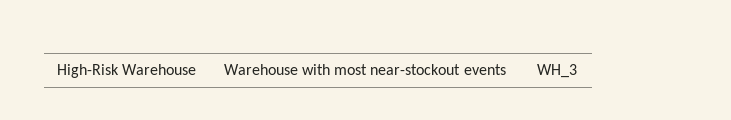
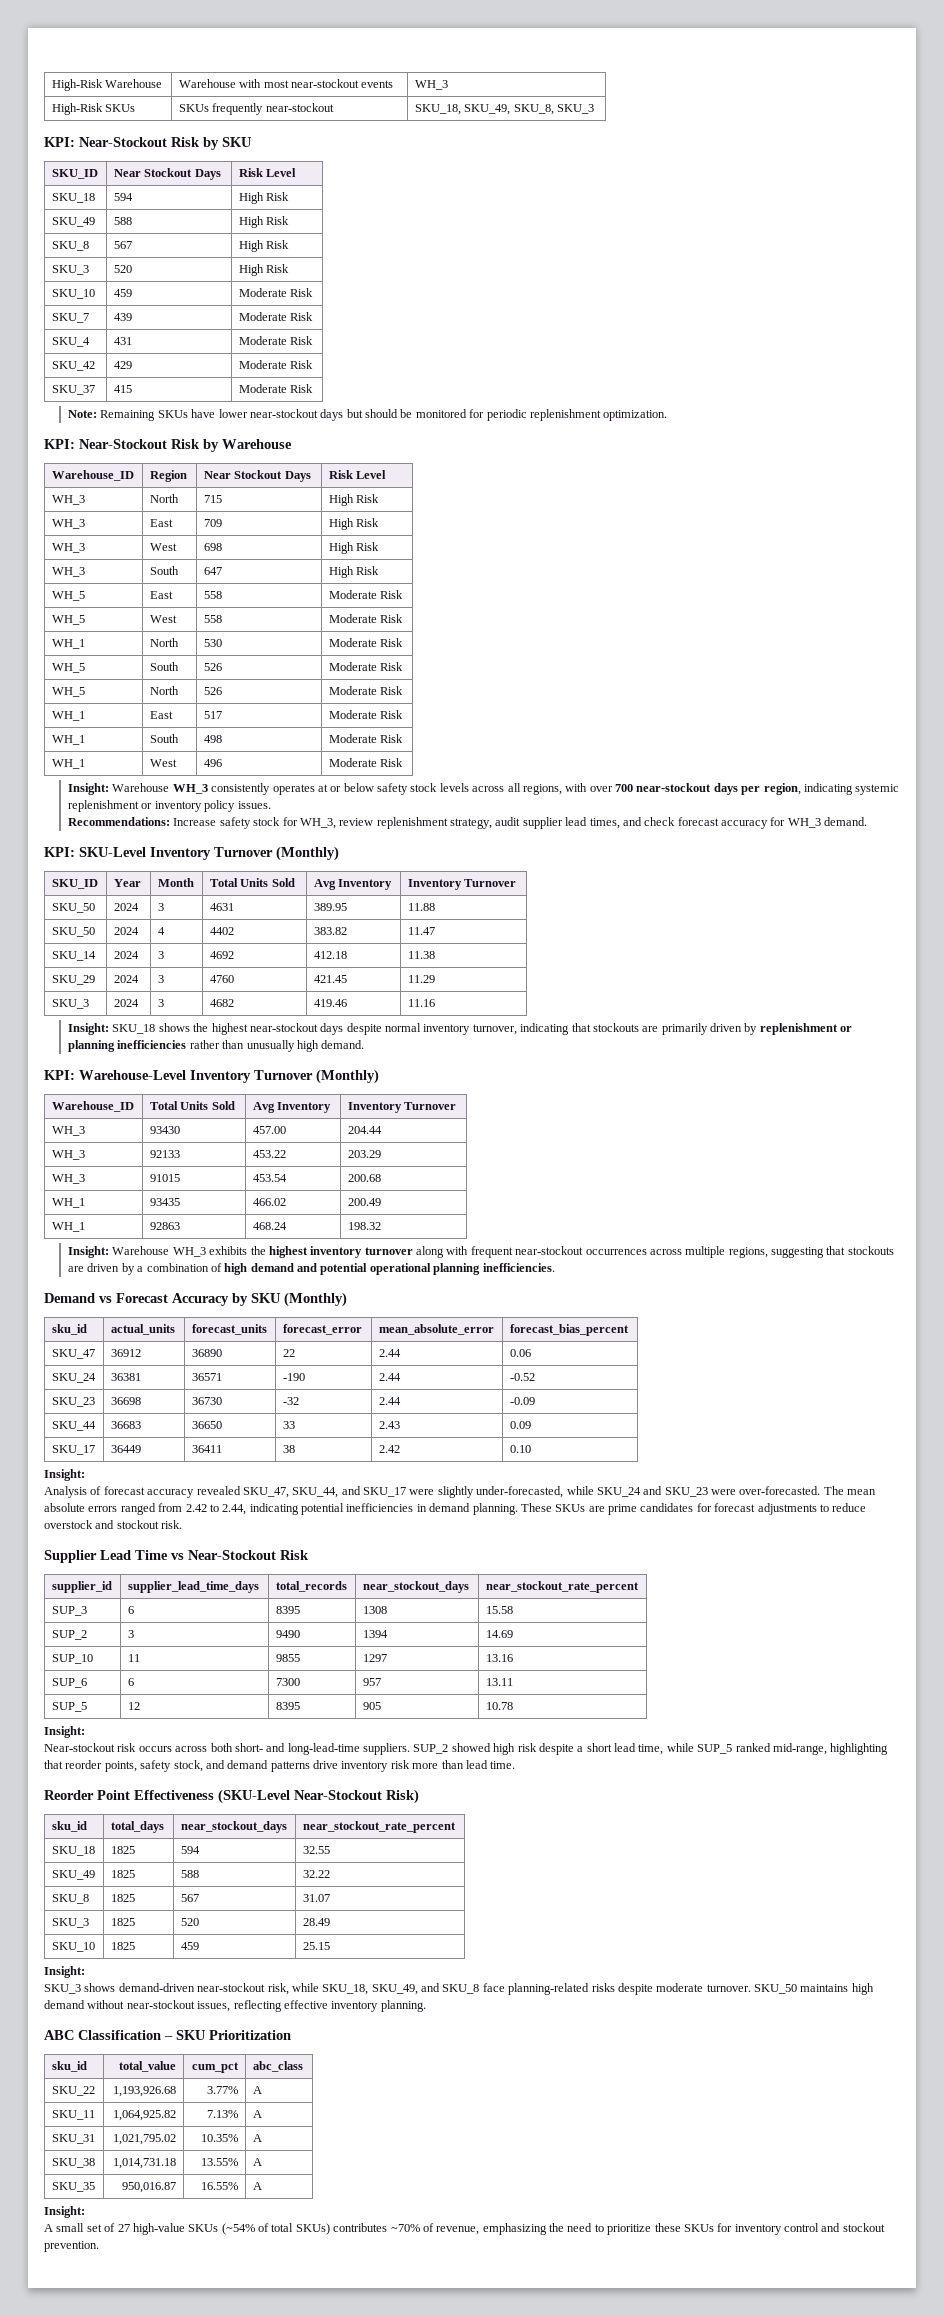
(577, 71) none -> [51,103,136,115] [178,103,334,115] [414,104,594,115] [44,137,252,150] [51,169,98,179] [113,168,221,180] [238,168,297,177] [51,193,95,203] [113,193,133,201] [238,192,290,204] [51,217,95,227] [113,217,132,225] [238,216,290,228] [51,241,89,251] [113,241,132,249] [238,240,290,252] [51,265,89,275] [113,265,132,273] [238,264,290,276] [51,289,95,299] [113,289,132,297] [238,288,314,297] [51,313,89,323] [113,313,132,321] [238,312,314,321] [51,337,90,347] [113,337,132,345] [238,336,314,345] [51,361,95,371] [113,361,132,369] [238,360,314,369] [51,385,95,395] [113,385,132,393] [238,384,314,393] [68,409,668,421] [44,439,292,452] [51,470,134,481] [149,470,187,482] [203,470,311,482] [328,470,387,479] [51,495,85,505] [149,494,179,503] [203,495,222,503] [328,494,380,506] [51,519,85,529] [149,519,173,527] [203,519,222,527] [328,518,380,530] [51,543,85,553] [149,543,177,551] [203,543,222,551] [328,542,380,554] [51,567,85,577] [149,566,179,575] [203,567,222,575] [328,566,380,578] [51,591,85,601] [149,591,173,599] [203,591,222,599] [328,590,404,599] [51,615,85,625] [149,615,177,623] [203,615,222,623] [328,614,404,623] [51,639,85,649] [149,638,179,647] [203,639,222,647] [328,638,404,647] [51,663,85,673] [149,662,179,671] [203,663,222,671] [328,662,404,671] [51,687,85,697] [149,686,179,695] [203,687,222,695] [328,686,404,695] [51,711,85,721] [149,711,173,719] [203,711,222,719] [328,710,404,719] [51,735,85,745] [149,734,179,743] [203,735,222,743] [328,734,404,743] [51,759,85,769] [149,759,177,767] [203,759,222,767] [328,758,404,767] [68,783,900,795] [68,800,271,812] [68,817,868,829] [44,846,339,861] [51,879,98,889] [113,879,141,887] [157,878,194,887] [209,878,295,887] [313,879,393,890] [407,879,517,890] [51,903,95,913] [113,903,139,911] [157,903,164,911] [209,903,234,911] [313,903,347,911] [407,903,435,911] [51,927,95,937] [113,927,139,935] [157,927,165,935] [209,927,234,935] [313,927,347,935] [407,927,435,935] [51,951,96,961] [113,951,139,959] [157,951,164,959] [209,951,234,959] [313,951,347,959] [407,951,435,959] [51,975,95,985] [113,975,139,983] [157,975,164,983] [209,975,234,983] [313,975,347,983] [407,975,435,983] [51,999,89,1009] [113,999,139,1007] [157,999,164,1007] [209,999,234,1007] [313,999,347,1007] [407,999,435,1007] [68,1023,853,1035] [68,1040,365,1052] [44,1069,379,1084] [51,1101,134,1112] [149,1101,235,1110] [252,1102,332,1113] [347,1102,457,1113] [51,1126,85,1136] [149,1126,180,1134] [252,1126,286,1134] [347,1126,382,1134] [51,1150,85,1160] [149,1150,180,1158] [252,1150,286,1158] [347,1150,381,1158] [51,1174,85,1184] [149,1174,180,1182] [252,1174,287,1182] [347,1174,381,1182] [51,1198,85,1208] [149,1198,180,1206] [252,1198,286,1206] [347,1198,381,1206] [51,1222,85,1232] [149,1222,180,1230] [252,1222,287,1230] [347,1222,381,1230] [68,1246,894,1258] [68,1263,555,1275] [44,1292,347,1307] [51,1324,87,1335] [110,1324,175,1335] [191,1324,267,1335] [282,1324,362,1335] [378,1324,494,1335] [509,1324,629,1336] [51,1349,95,1359] [110,1349,141,1357] [191,1349,222,1357] [282,1349,295,1357] [378,1349,401,1357] [509,1349,531,1357] [51,1373,96,1383] [110,1373,141,1381] [191,1373,222,1381] [282,1373,305,1381] [378,1373,401,1381] [509,1373,535,1381] [51,1397,95,1407] [110,1397,141,1405] [191,1397,222,1405] [282,1397,299,1405] [378,1397,401,1405] [509,1397,535,1405] [51,1421,96,1431] [110,1421,141,1429] [191,1421,222,1429] [282,1421,295,1429] [378,1421,400,1429] [509,1421,531,1429] [51,1445,95,1455] [110,1445,141,1453] [191,1445,222,1453] [282,1445,295,1453] [378,1445,400,1453] [509,1445,531,1453] [44,1469,85,1481] [44,1486,877,1498] [44,1503,867,1515] [44,1520,183,1529] [44,1550,309,1563] [51,1581,112,1593] [127,1581,259,1593] [275,1581,347,1592] [362,1581,469,1593] [485,1581,639,1593] [51,1606,87,1616] [127,1606,134,1614] [275,1606,300,1614] [362,1606,387,1614] [485,1606,513,1614] [51,1630,87,1640] [127,1630,134,1638] [275,1630,300,1638] [362,1630,388,1638] [485,1630,513,1638] [51,1654,93,1664] [127,1654,140,1662] [275,1654,300,1662] [362,1654,387,1662] [485,1654,513,1662] [51,1678,87,1688] [127,1678,134,1686] [275,1678,300,1686] [362,1678,381,1686] [485,1678,513,1686] [51,1702,87,1712] [127,1702,140,1710] [275,1702,300,1710] [362,1702,381,1710] [485,1702,513,1710] [44,1726,85,1738] [44,1743,889,1755] [44,1760,516,1772] [44,1789,419,1804] [51,1821,87,1832] [110,1821,164,1833] [180,1821,287,1833] [302,1821,456,1833] [51,1846,95,1856] [110,1846,135,1854] [180,1846,200,1854] [302,1846,330,1854] [51,1870,95,1880] [110,1870,135,1878] [180,1870,199,1878] [302,1870,330,1878] [51,1894,89,1904] [110,1894,135,1902] [180,1894,199,1902] [302,1894,330,1902] [51,1918,89,1928] [110,1918,135,1926] [180,1918,199,1926] [302,1918,330,1926] [51,1942,95,1952] [110,1942,135,1950] [180,1942,199,1950] [302,1942,330,1950] [44,1966,85,1978] [44,1983,874,1995] [44,2000,426,2012] [44,2030,291,2040] [51,2061,87,2072] [119,2061,177,2072] [192,2062,240,2073] [252,2061,303,2072] [51,2086,95,2096] [113,2086,177,2097] [207,2086,239,2094] [252,2086,262,2094] [51,2110,95,2120] [113,2110,177,2121] [207,2110,239,2118] [252,2110,262,2118] [51,2134,95,2144] [113,2134,177,2145] [201,2134,239,2142] [252,2134,262,2142] [51,2158,95,2168] [113,2158,177,2169] [201,2158,239,2166] [252,2158,262,2166] [51,2182,95,2192] [122,2182,177,2193] [201,2182,239,2190] [252,2182,262,2190] [44,2206,85,2218] [44,2223,885,2235] [44,2241,99,2252] // High-Risk SKUs | SKUs frequently near-stockout | SKU_18, SKU_49, SKU_8, SKU_3 // KPI: Near-Stockout Risk by SKU // SKU_ID | Near Stockout Days | Risk Level // SKU_18 | 594 | High Risk // SKU_49 | 588 | High Risk // SKU_8 | 567 | High Risk // SKU_3 | 520 | High Risk // SKU_10 | 459 | Moderate Risk // SKU_7 | 439 | Moderate Risk // SKU_4 | 431 | Moderate Risk // SKU_42 | 429 | Moderate Risk // SKU_37 | 415 | Moderate Risk // Note: Remaining SKUs have lower near-stockout days but should be monitored for periodic replenishment optimization. // KPI: Near-Stockout Risk by Warehouse // Warehouse_ID | Region | Near Stockout Days | Risk Level // WH_3 | North | 715 | High Risk // WH_3 | East | 709 | High Risk // WH_3 | West | 698 | High Risk // WH_3 | South | 647 | High Risk // WH_5 | East | 558 | Moderate Risk // WH_5 | West | 558 | Moderate Risk // WH_1 | North | 530 | Moderate Risk // WH_5 | South | 526 | Moderate Risk // WH_5 | North | 526 | Moderate Risk // WH_1 | East | 517 | Moderate Risk // WH_1 | South | 498 | Moderate Risk // WH_1 | West | 496 | Moderate Risk // Insight: Warehouse WH_3 consistently operates at or below safety stock levels across all regions, with over 700 near-stockout days per region, indicating systemic replenishment or inventory policy issues. // Recommendations: Increase safety stock for WH_3, review replenishment strategy, audit supplier lead times, and check forecast accuracy for WH_3 demand. // KPI: SKU-Level Inventory Turnover (Monthly) // SKU_ID | Year | Month | Total Units Sold | Avg Inventory | Inventory Turnover // SKU_50 | 2024 | 3 | 4631 | 389.95 | 11.88 // SKU_50 | 2024 | 4 | 4402 | 383.82 | 11.47 // SKU_14 | 2024 | 3 | 4692 | 412.18 | 11.38 // SKU_29 | 2024 | 3 | 4760 | 421.45 | 11.29 // SKU_3 | 2024 | 3 | 4682 | 419.46 | 11.16 // Insight: SKU_18 shows the highest near-stockout days despite normal inventory turnover, indicating that stockouts are primarily driven by replenishment or planning inefficiencies rather than unusually high demand. // KPI: Warehouse-Level Inventory Turnover (Monthly) // Warehouse_ID | Total Units Sold | Avg Inventory | Inventory Turnover // WH_3 | 93430 | 457.00 | 204.44 // WH_3 | 92133 | 453.22 | 203.29 // WH_3 | 91015 | 453.54 | 200.68 // WH_1 | 93435 | 466.02 | 200.49 // WH_1 | 92863 | 468.24 | 198.32 // Insight: Warehouse WH_3 exhibits the highest inventory turnover along with frequent near-stockout occurrences across multiple regions, suggesting that stockouts are driven by a combination of high demand and potential operational planning inefficiencies. // Demand vs Forecast Accuracy by SKU (Monthly) // sku_id | actual_units | forecast_units | forecast_error | mean_absolute_error | forecast_bias_percent // SKU_47 | 36912 | 36890 | 22 | 2.44 | 0.06 // SKU_24 | 36381 | 36571 | -190 | 2.44 | -0.52 // SKU_23 | 36698 | 36730 | -32 | 2.44 | -0.09 // SKU_44 | 36683 | 36650 | 33 | 2.43 | 0.09 // SKU_17 | 36449 | 36411 | 38 | 2.42 | 0.10 // Insight: // Analysis of forecast accuracy revealed SKU_47, SKU_44, and SKU_17 were slightly under-forecasted, while SKU_24 and SKU_23 were over-forecasted. The mean absolute errors ranged from 2.42 to 2.44, indicating potential inefficiencies in demand planning. These SKUs are prime candidates for forecast adjustments to reduce overstock and stockout risk. // Supplier Lead Time vs Near-Stockout Risk // supplier_id | supplier_lead_time_days | total_records | near_stockout_days | near_stockout_rate_percent // SUP_3 | 6 | 8395 | 1308 | 15.58 // SUP_2 | 3 | 9490 | 1394 | 14.69 // SUP_10 | 11 | 9855 | 1297 | 13.16 // SUP_6 | 6 | 7300 | 957 | 13.11 // SUP_5 | 12 | 8395 | 905 | 10.78 // Insight: // Near-stockout risk occurs across both short- and long-lead-time suppliers. SUP_2 showed high risk despite a short lead time, while SUP_5 ranked mid-range, highlighting that reorder points, safety stock, and demand patterns drive inventory risk more than lead time. // Reorder Point Effectiveness (SKU-Level Near-Stockout Risk) // sku_id | total_days | near_stockout_days | near_stockout_rate_percent // SKU_18 | 1825 | 594 | 32.55 // SKU_49 | 1825 | 588 | 32.22 // SKU_8 | 1825 | 567 | 31.07 // SKU_3 | 1825 | 520 | 28.49 // SKU_10 | 1825 | 459 | 25.15 // Insight: // SKU_3 shows demand-driven near-stockout risk, while SKU_18, SKU_49, and SKU_8 face planning-related risks despite moderate turnover. SKU_50 maintains high demand without near-stockout issues, reflecting effective inventory planning. // ABC Classification – SKU Prioritization // sku_id | total_value | cum_pct | abc_class // SKU_22 | 1,193,926.68 | 3.77% | A // SKU_11 | 1,064,925.82 | 7.13% | A // SKU_31 | 1,021,795.02 | 10.35% | A // SKU_38 | 1,014,731.18 | 13.55% | A // SKU_35 | 950,016.87 | 16.55% | A // Insight: // A small set of 27 high-value SKUs (~54% of total SKUs) contributes ~70% of revenue, emphasizing the need to prioritize these SKUs for inventory control and stockout prevention.

